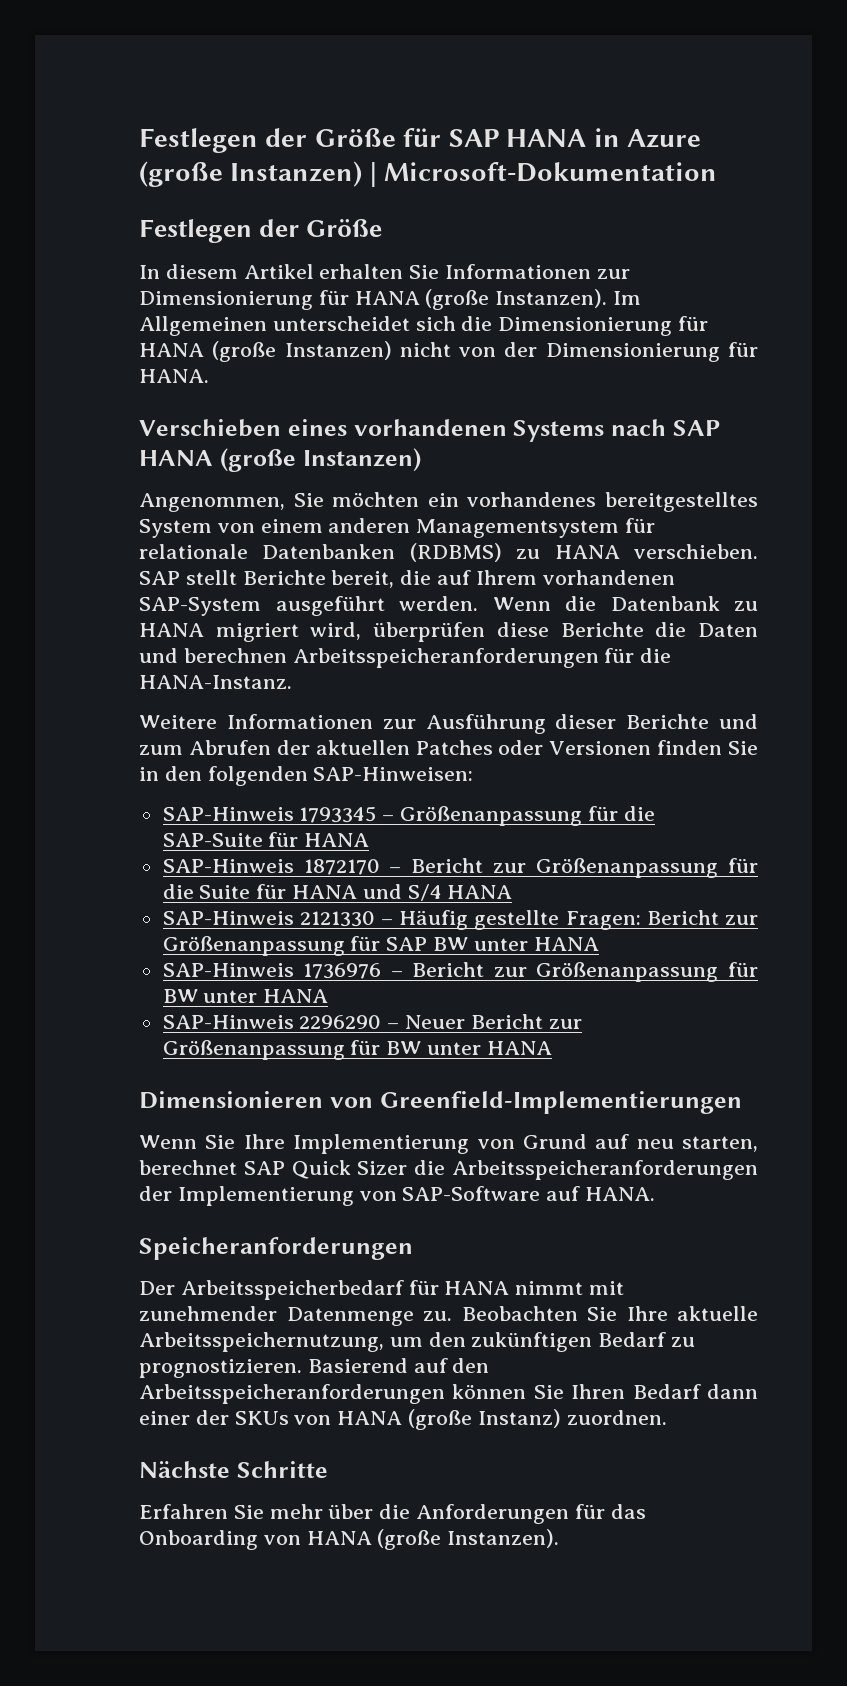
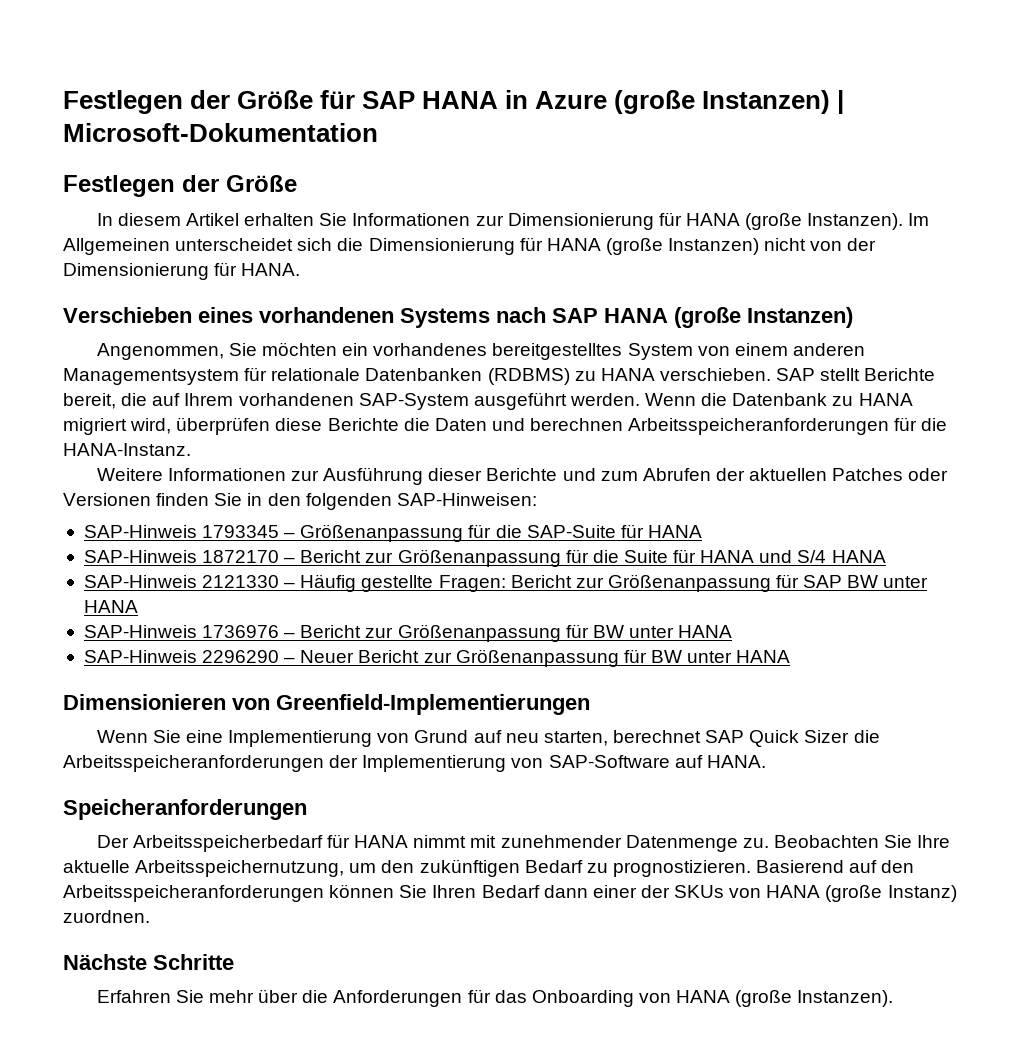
[243,1134,285,1149] Ihre -> [186,730,224,743] eine

